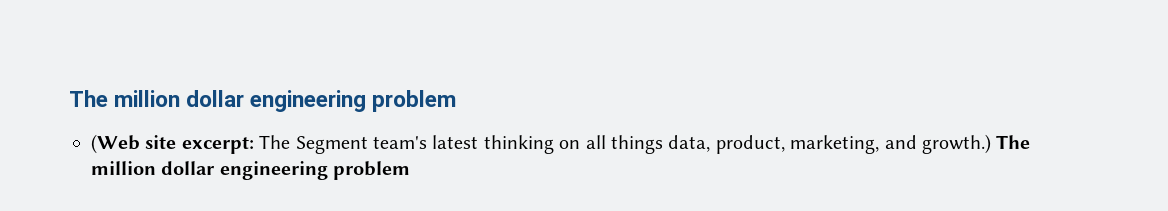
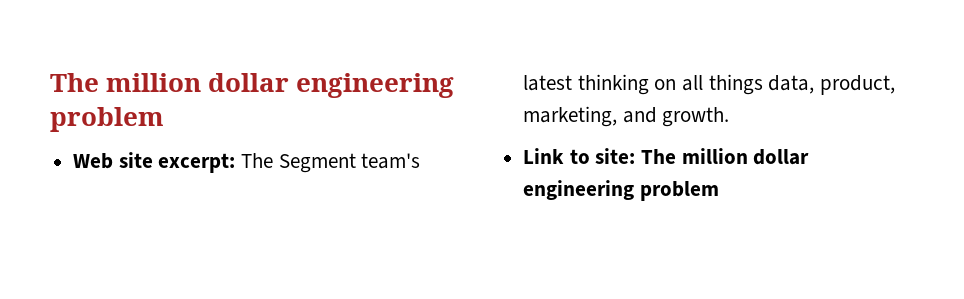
[91,134,140,154] (Web -> [73,153,114,169] Web
[921,134,991,154] growth.) -> [662,107,730,127] [523,148,636,164] growth. // Link to site:

